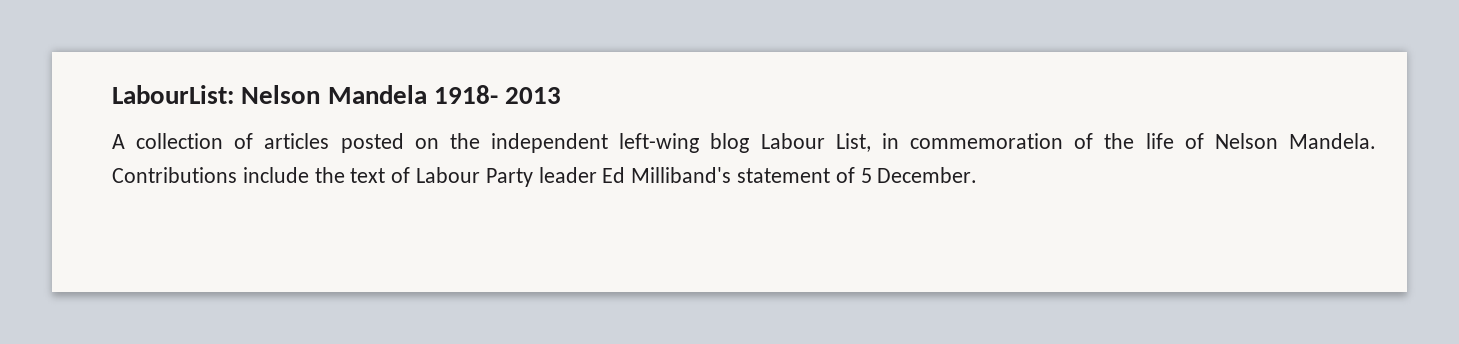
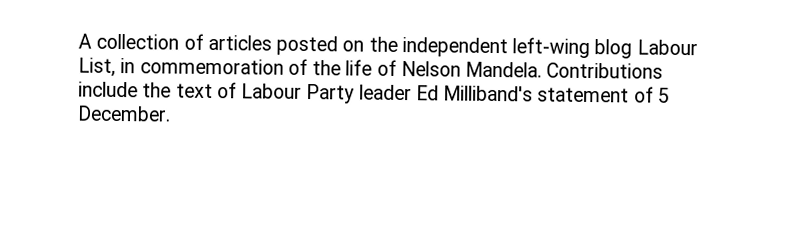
[112,85,562,104] LabourList: Nelson Mandela 1918- 2013 // -> (78, 41) none

